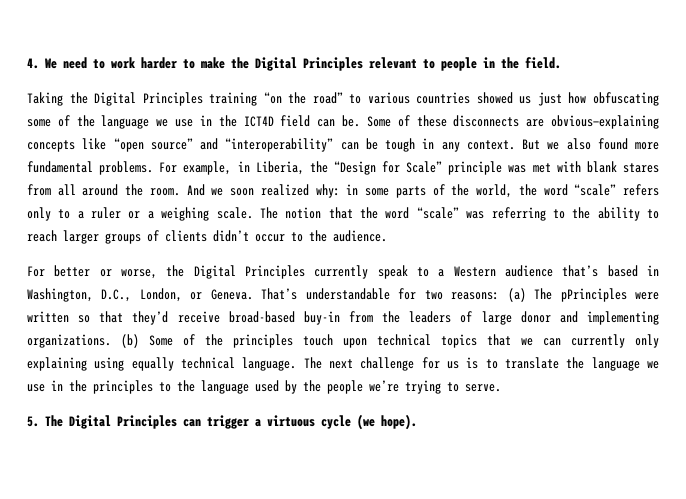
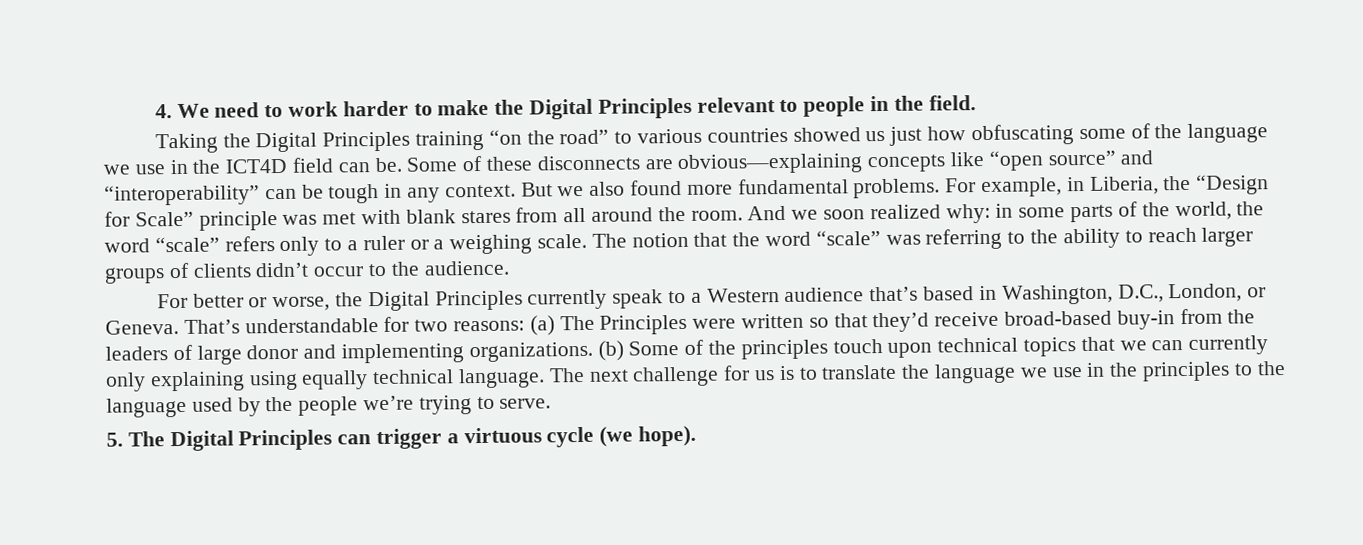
[560,288,627,302] pPrinciples -> [599,314,688,335] Principles

